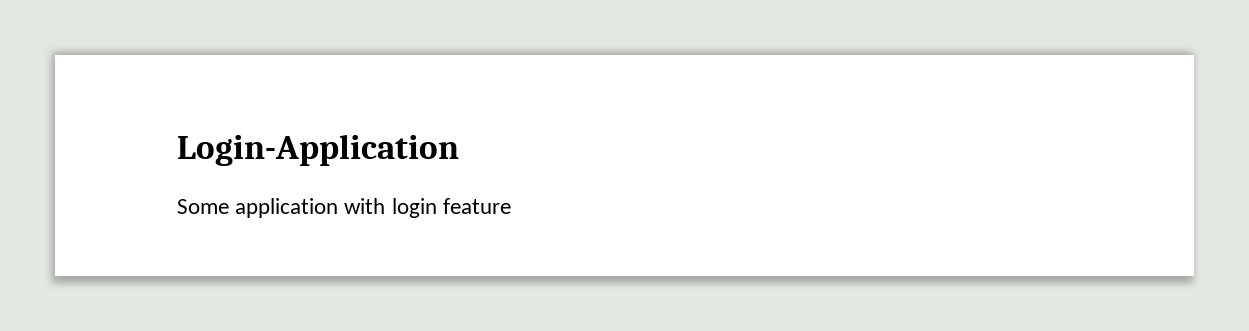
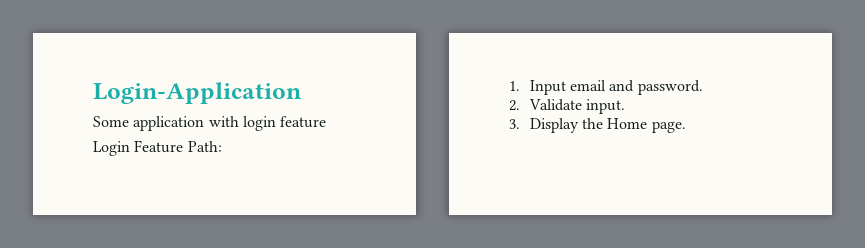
(511, 206) none -> [93,140,222,156] [509,80,703,95] [509,99,626,114] [509,118,686,133] // Login Feature Path: // 1. Input email and password. // 2. Validate input. // 3. Display the Home page.

